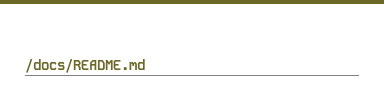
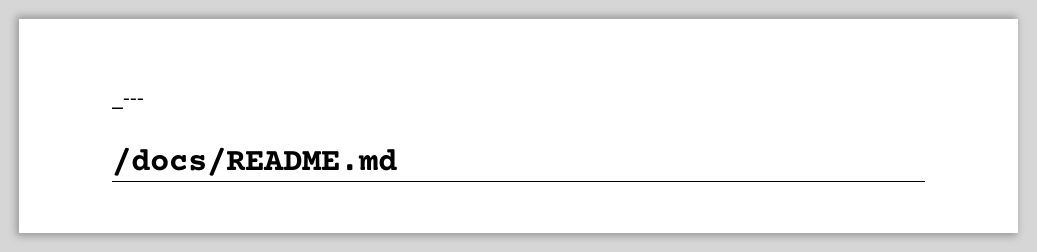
(25, 65) none -> [112,98,144,109] _--- //

